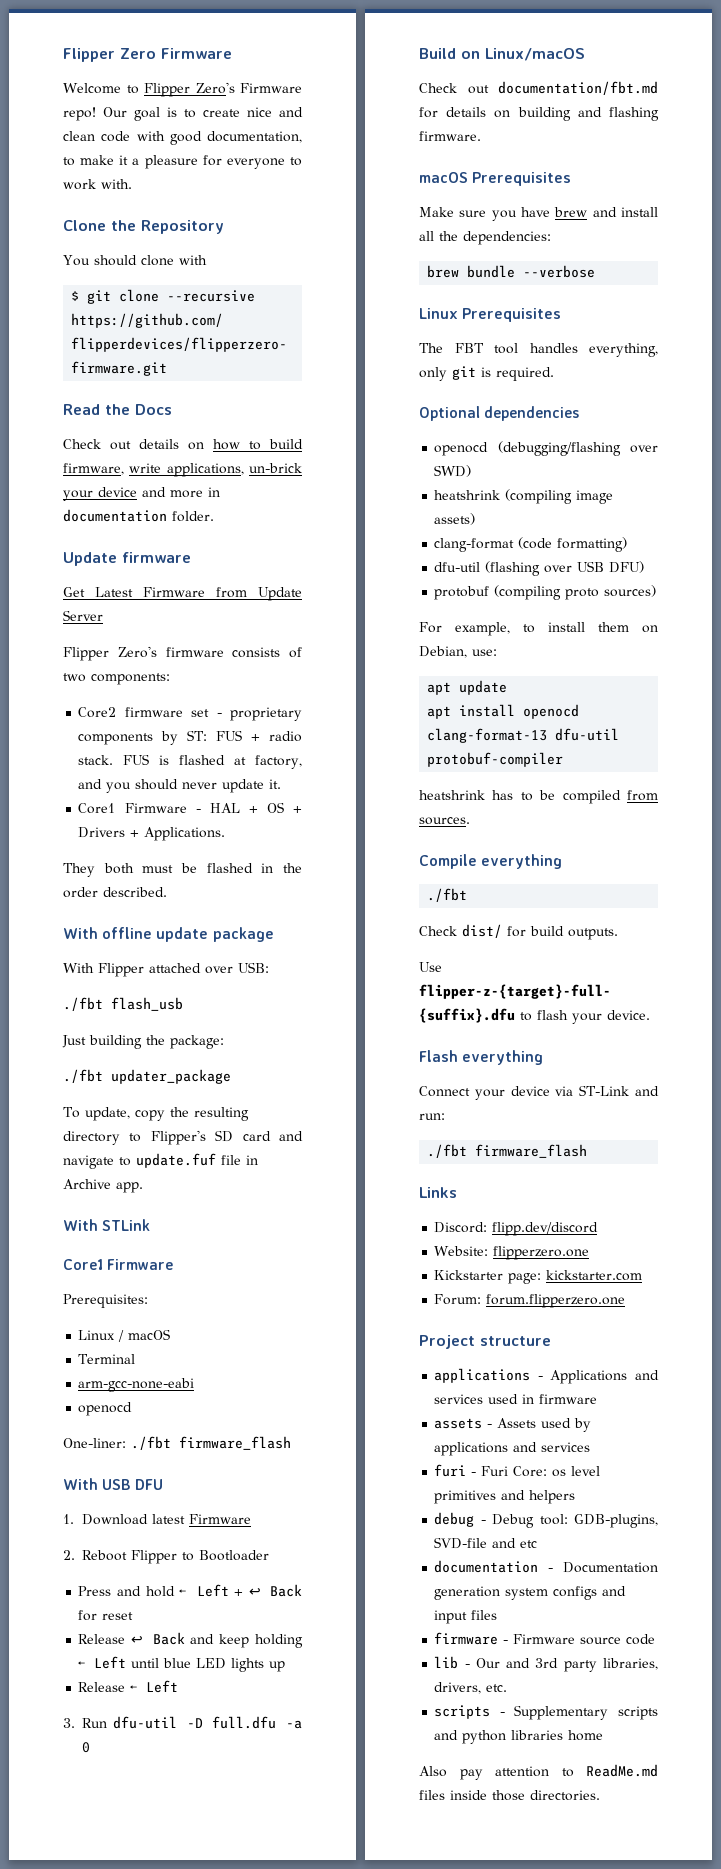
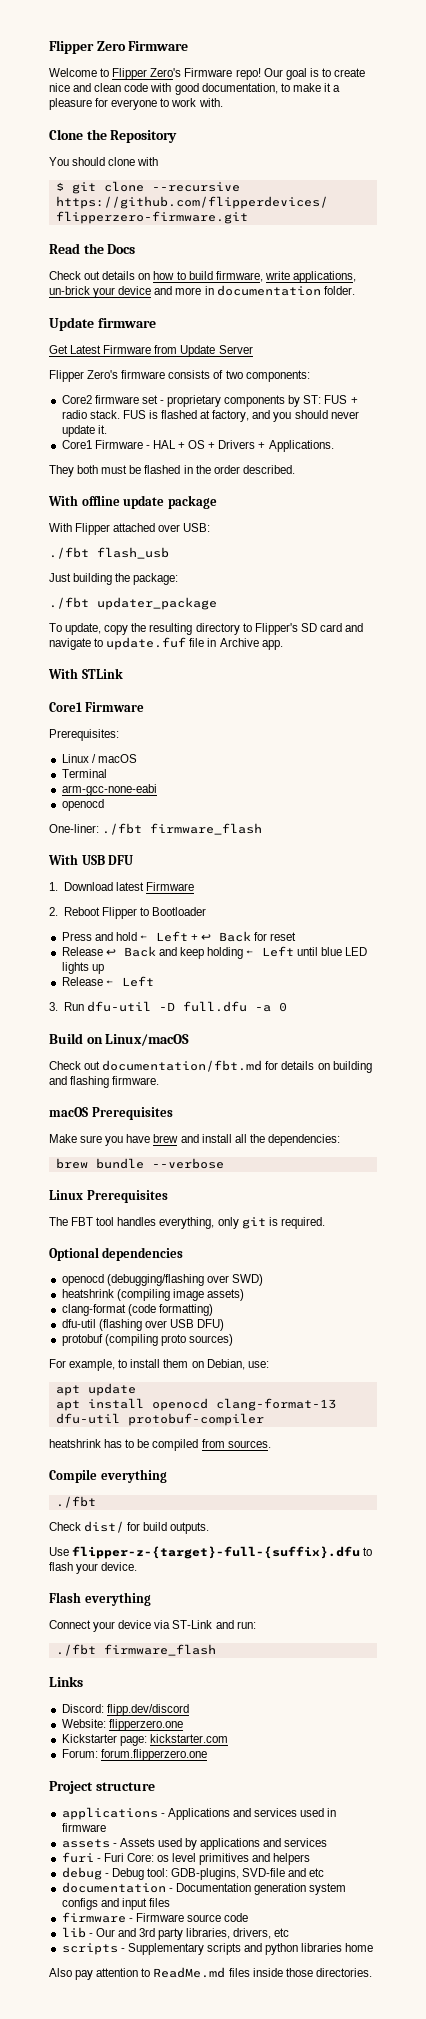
[486,1684,508,1692] etc. -> [274,1928,290,1937] etc

